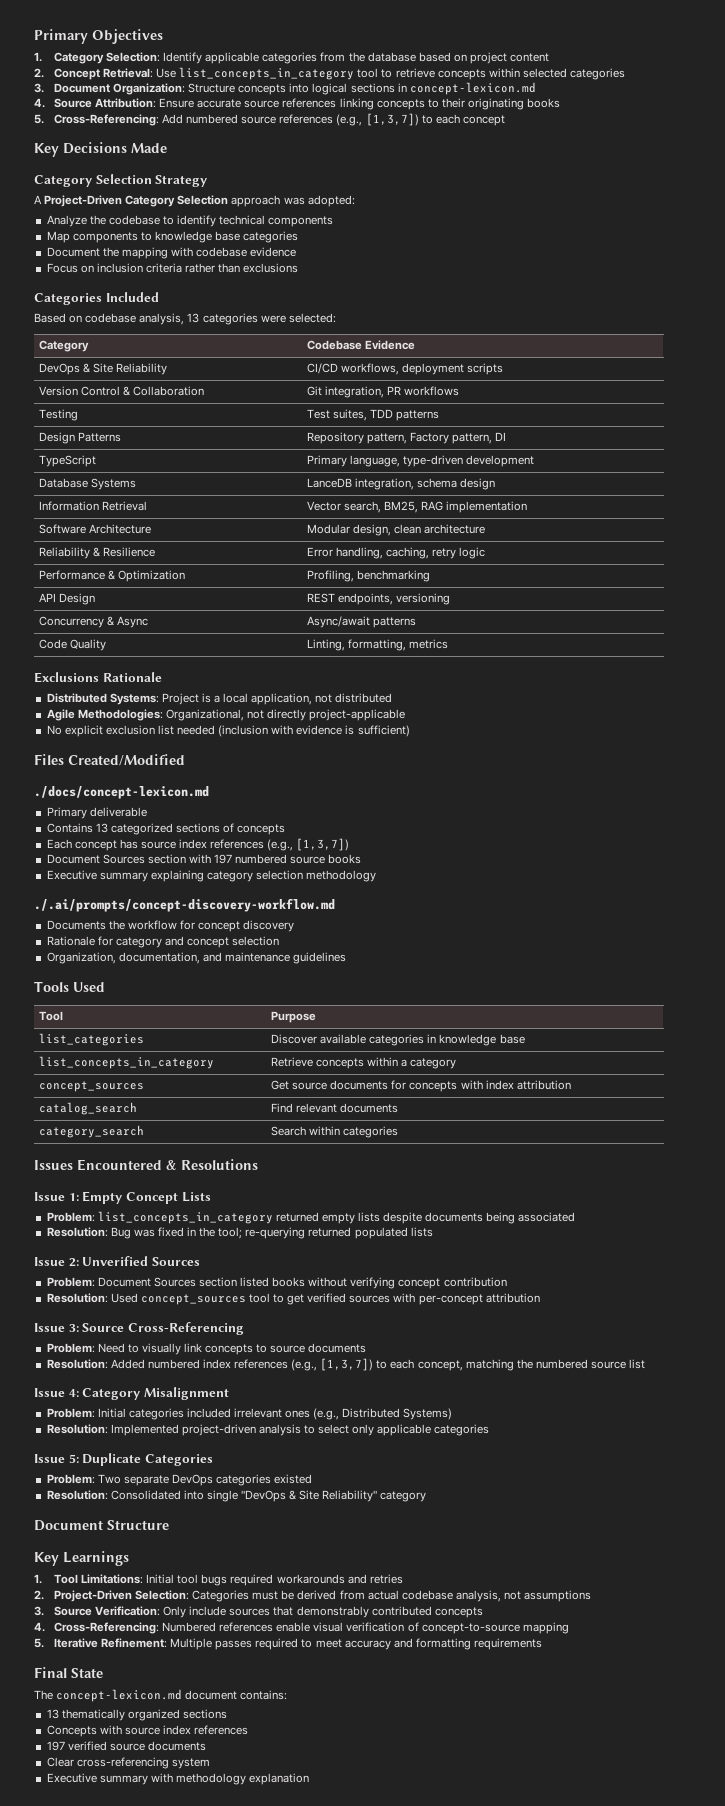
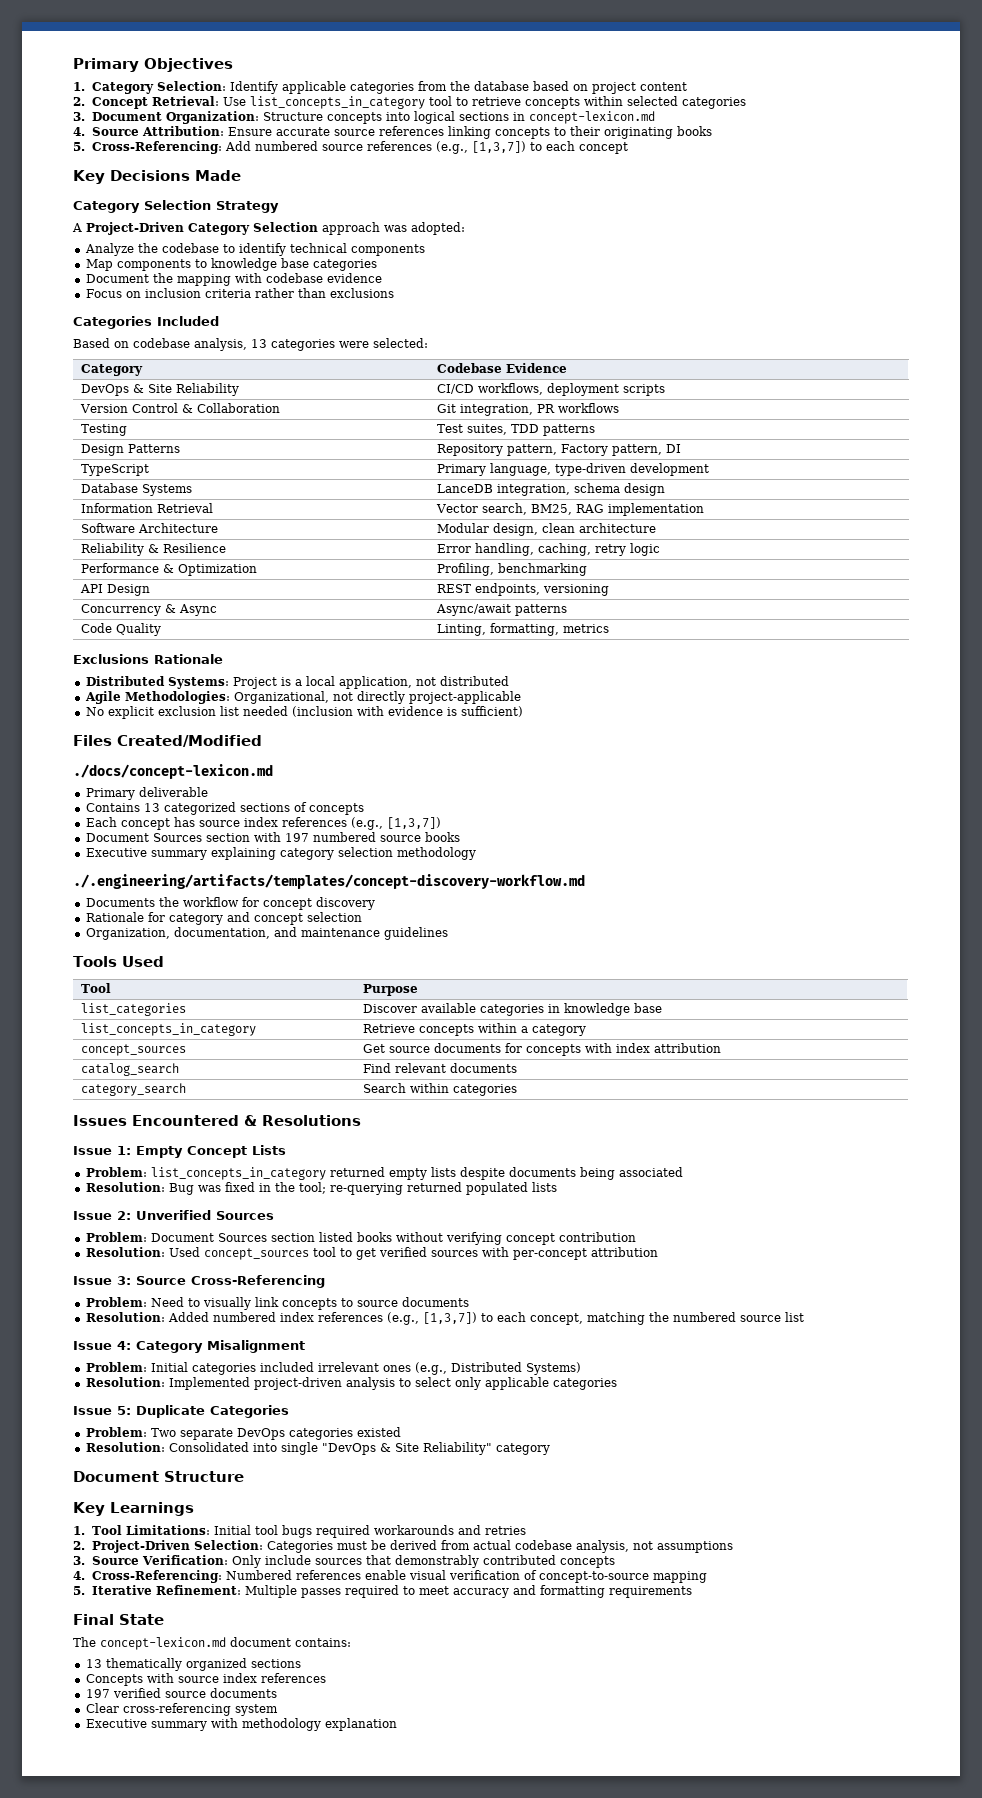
[34,898,335,912] ./.ai/prompts/concept-discovery-workflow.md -> [73,874,585,889] ./.engineering/artifacts/templates/concept-discovery-workflow.md

